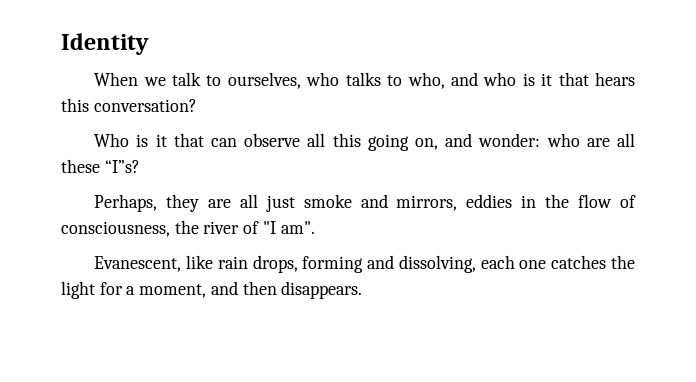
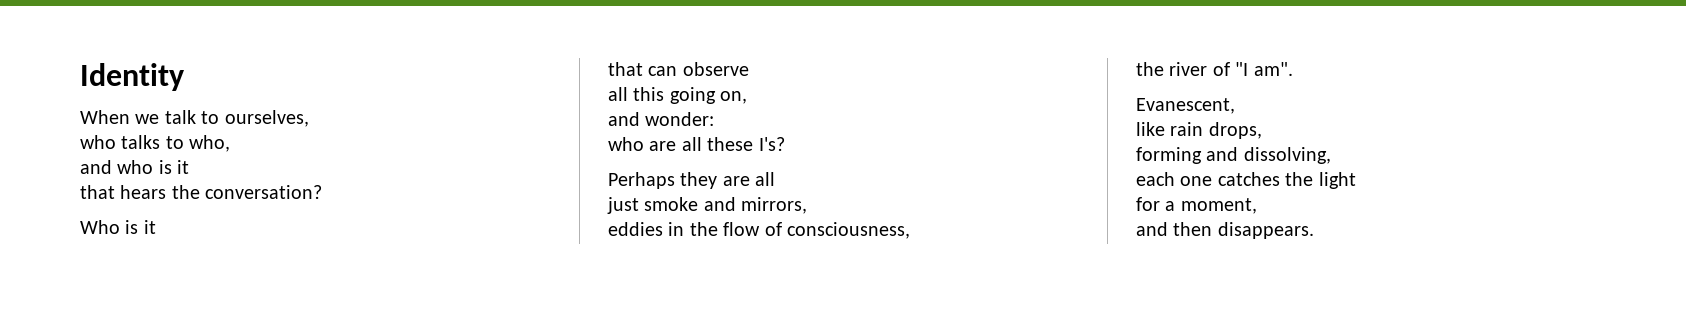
(301, 80) none -> (309, 118) //
(445, 80) none -> (231, 143) //
(553, 79) none -> (190, 167) //
[61,98,89,112] this -> [171,185,200,199] the
(167, 140) none -> (156, 227) //
(301, 140) none -> (749, 69) //
(438, 144) none -> (748, 97) //
(541, 140) none -> (715, 119) //
[104,160,140,173] [94,194,158,212] “I”s? // Perhaps, -> [758,137,785,151] [608,172,675,189] I's? // Perhaps
(258, 201) none -> (776, 179) //
(458, 203) none -> (808, 205) //
(170, 229) none -> (910, 230) //
(182, 264) none -> (1235, 106) //
(298, 264) none -> (1262, 130) //
(476, 264) none -> (1331, 155) //
(95, 290) none -> (1356, 180) //
(207, 291) none -> (1257, 206) //

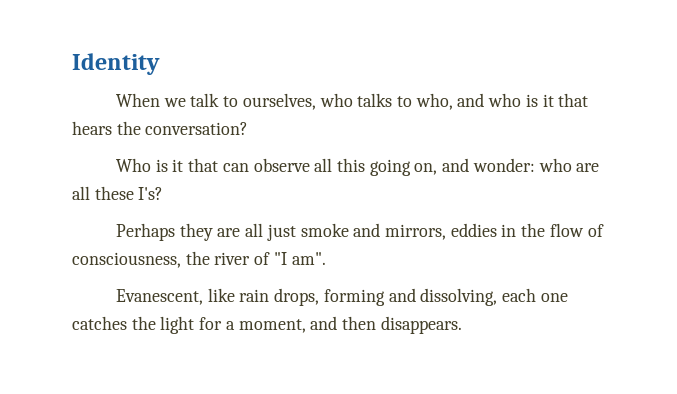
(309, 118) // -> (316, 101) none
(231, 143) // -> (453, 101) none
(190, 167) // -> (554, 100) none
(156, 227) // -> (184, 165) none
(749, 69) // -> (310, 165) none
(748, 97) // -> (438, 169) none
(715, 119) // -> (535, 165) none
(776, 179) // -> (264, 230) none
(808, 205) // -> (446, 232) none
(910, 230) // -> (181, 260) none
(1235, 106) // -> (203, 297) none
(1262, 130) // -> (320, 297) none
(1331, 155) // -> (498, 297) none
(1356, 180) // -> (195, 325) none
(1257, 206) // -> (306, 326) none

